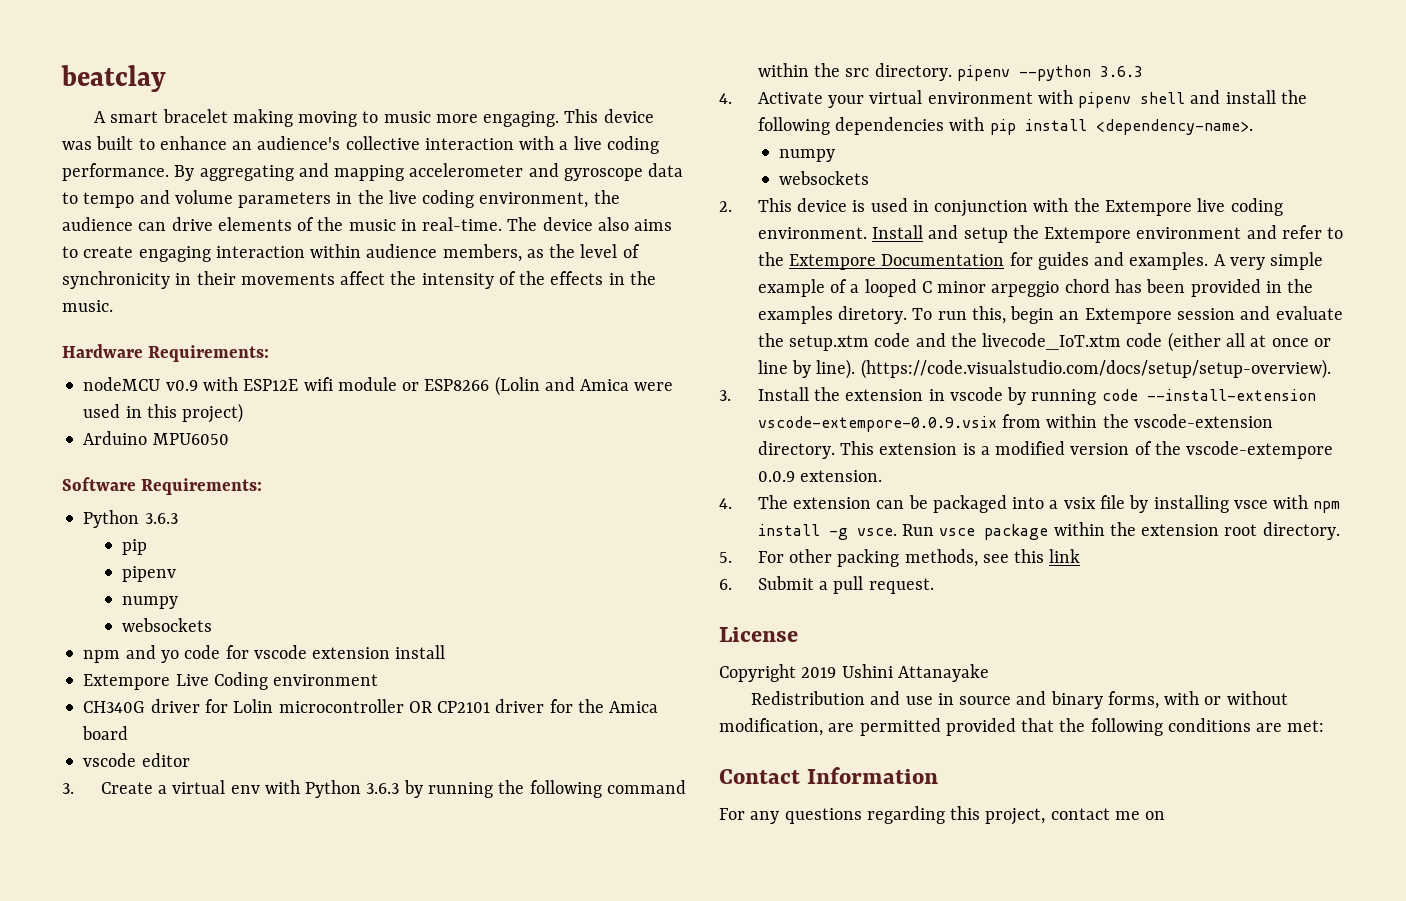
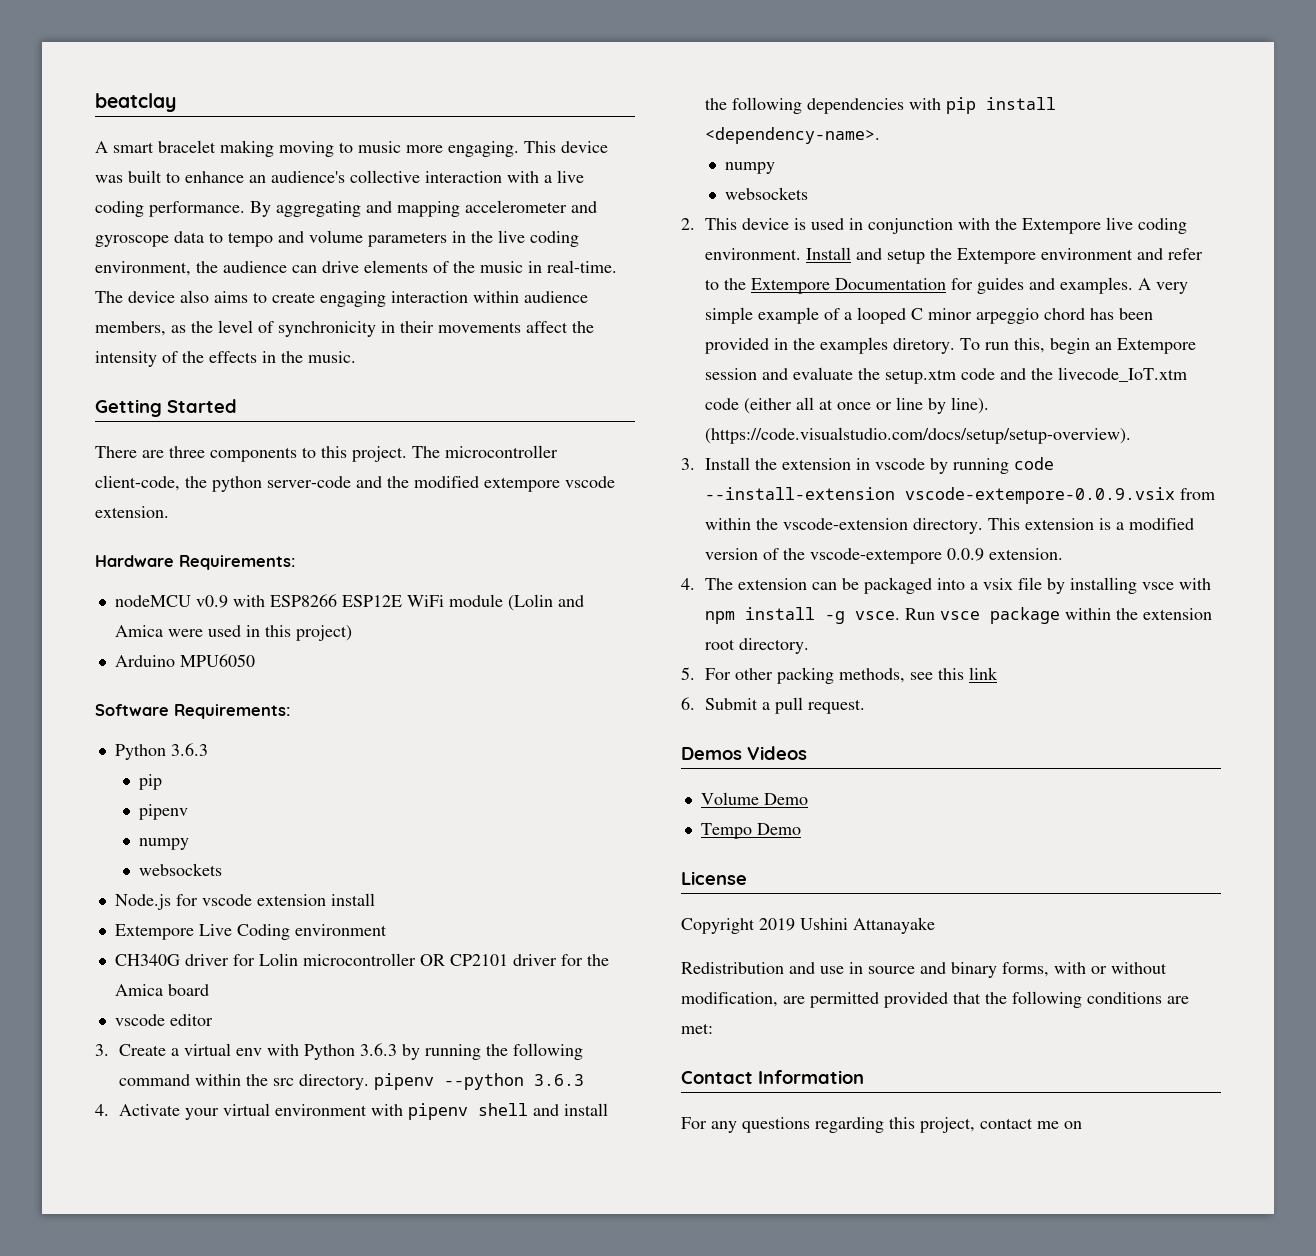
(113, 306) none -> [95,399,237,417] [95,445,558,462] [95,475,615,492] [95,506,169,518] // Getting Started // There are three components to this project. The microcontroller client-code, the python server-code and the modified extempore vscode extension.
[243,377,490,391] ESP12E wifi module or ESP8266 -> [269,594,503,607] ESP8266 ESP12E WiFi module
[83,645,221,663] npm and yo code -> [114,894,171,910] Node.js
(934, 586) none -> [681,746,807,760] [700,792,808,805] [700,823,801,839] // Demos Videos // Volume Demo // Tempo Demo

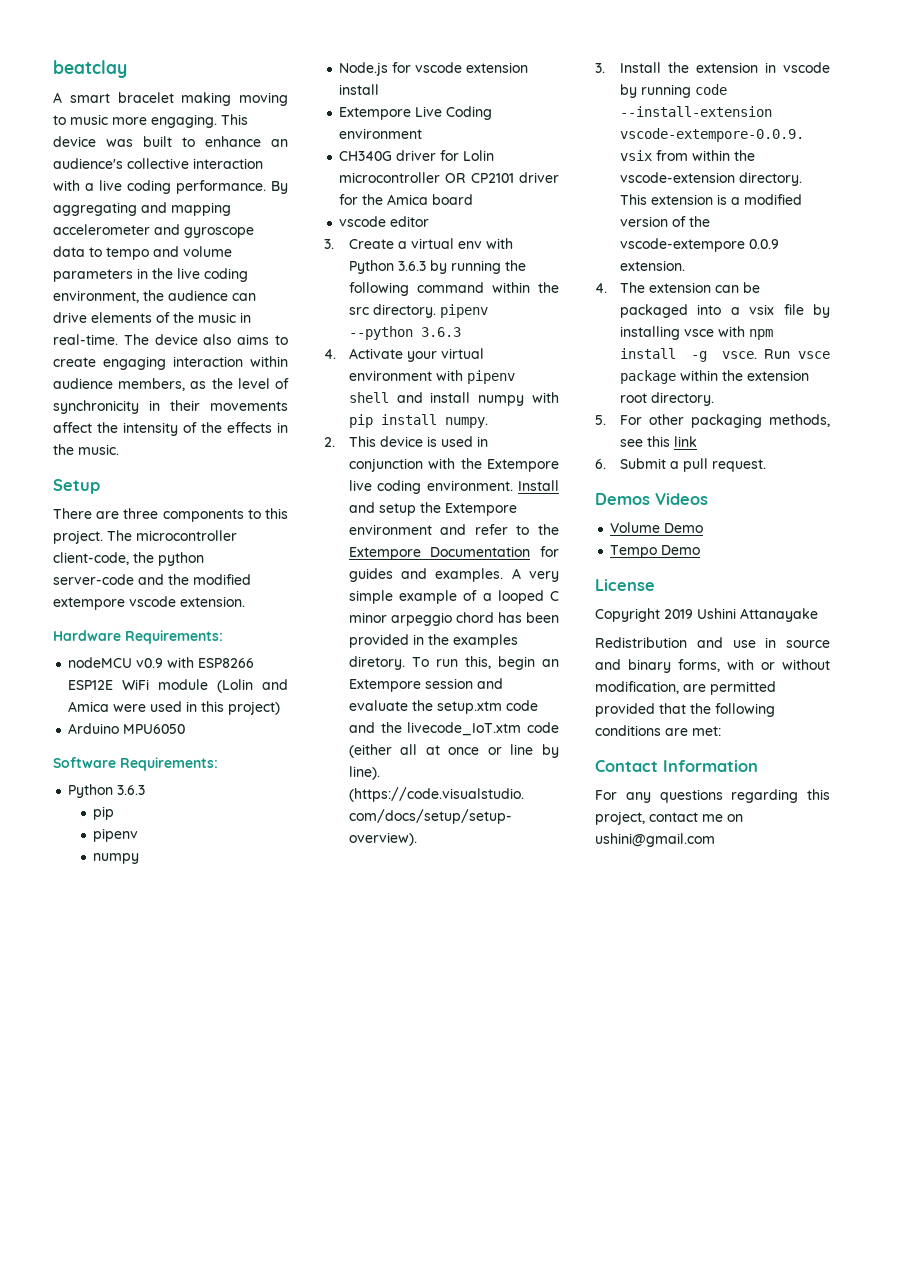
[95,399,237,417] Getting Started -> [53,479,100,494] Setup
[139,863,223,876] // websockets -> (140, 858) none
[705,97,1057,114] [705,127,881,144] [725,162,776,174] [725,187,809,200] the following dependencies with pip install <dependency-name>. // numpy // websockets -> [478,392,559,406] [348,414,488,428] numpy with pip install numpy.
[777,667,835,684] packing -> [690,414,762,428] packaging
(1082, 1125) none -> [595,833,715,847] ushini@gmail.com

